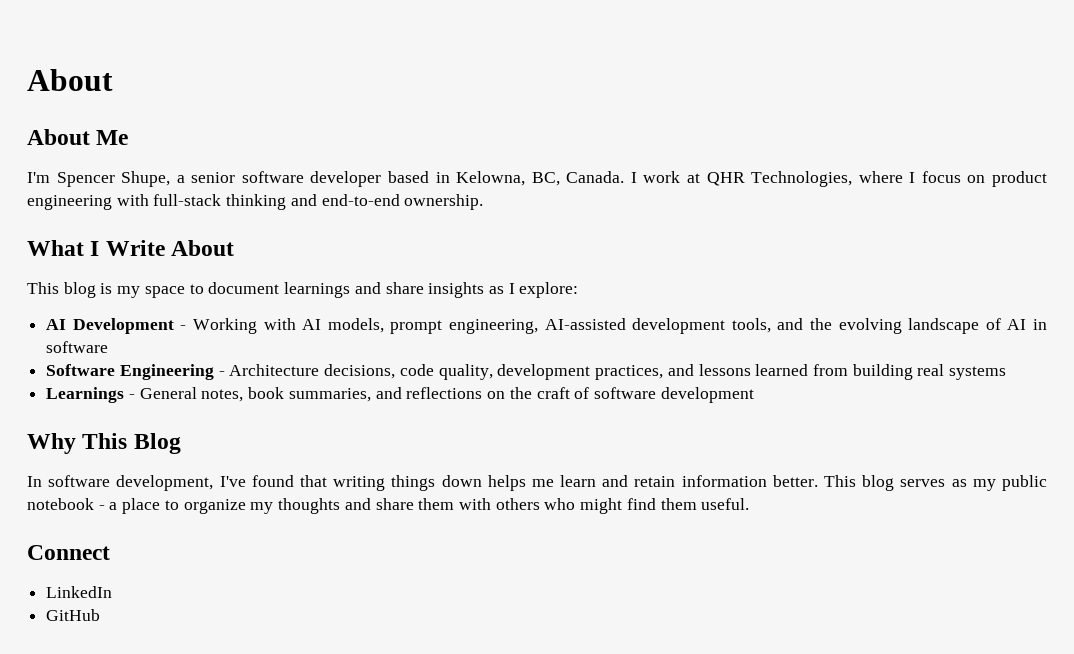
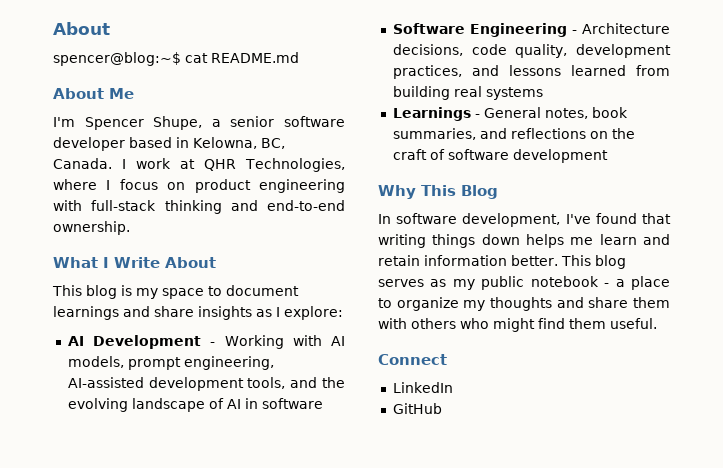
[27,69,113,91] About -> [53,22,110,35] [53,52,299,66] About // spencer@blog:~$ cat README.md

